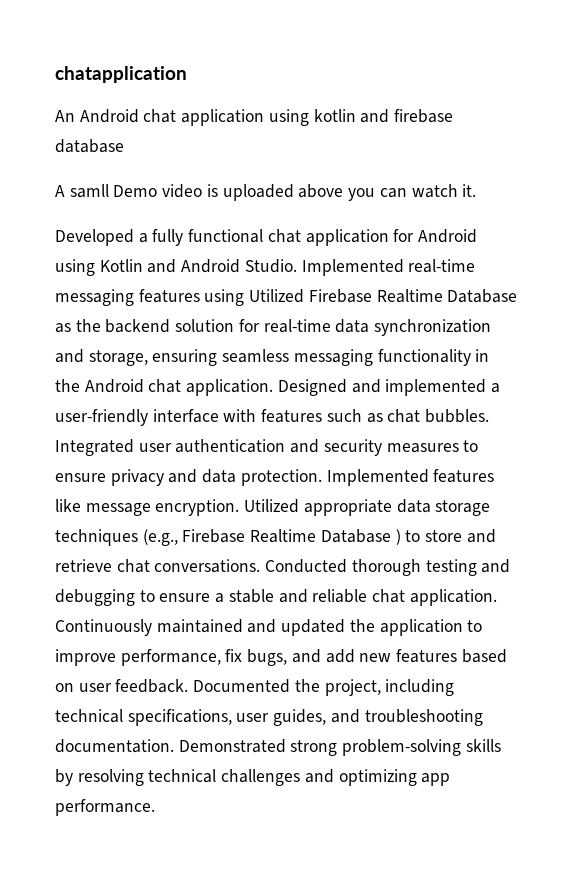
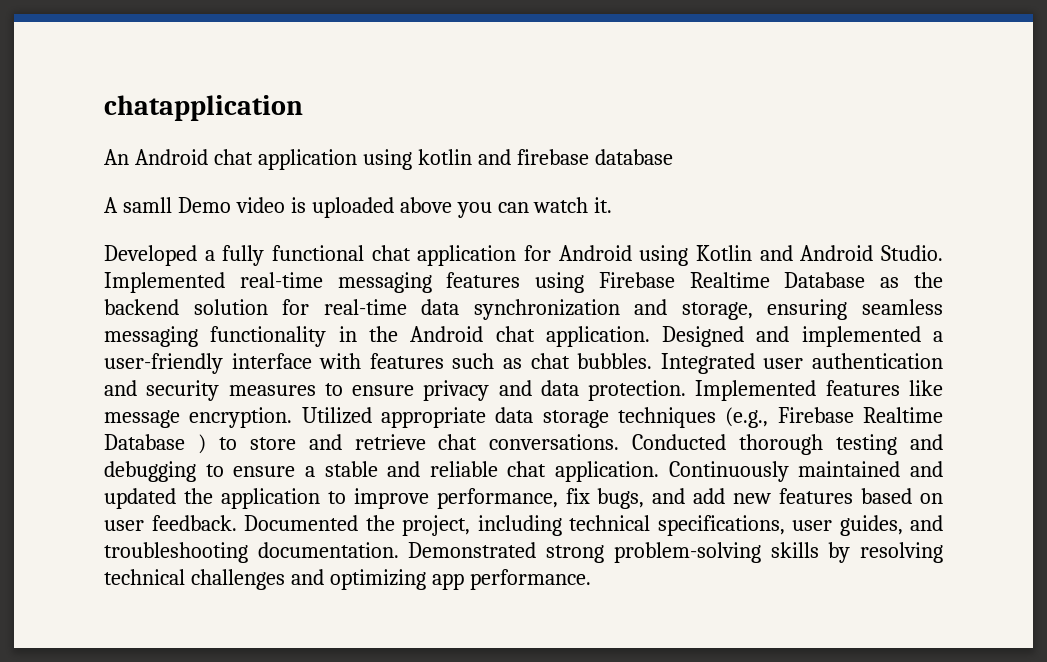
[249,289,305,303] Utilized -> (585, 282) none

